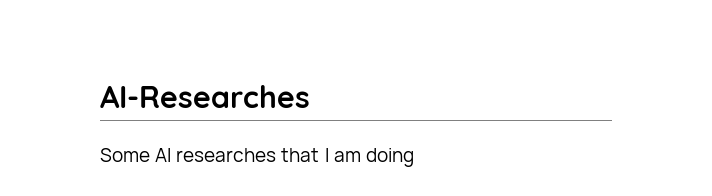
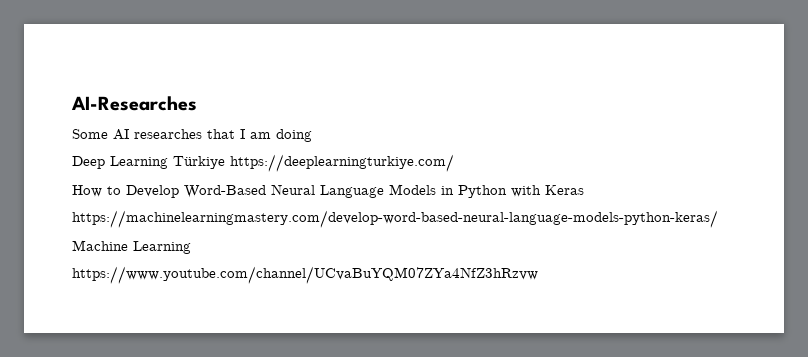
(414, 157) none -> [72,154,454,172] [72,184,584,198] [72,210,718,228] [72,240,191,254] [72,266,538,284] // Deep Learning Türkiye https://deeplearningturkiye.com/ // How to Develop Word-Based Neural Language Models in Python with Keras // https://machinelearningmastery.com/develop-word-based-neural-language-models-python-keras/ // Machine Learning // https://www.youtube.com/channel/UCvaBuYQM07ZYa4NfZ3hRzvw

